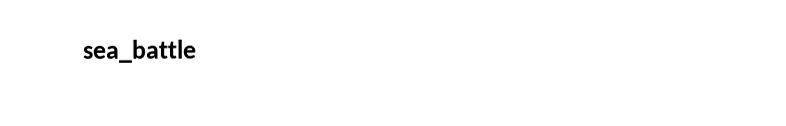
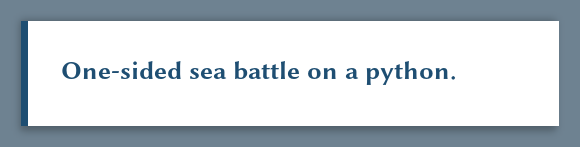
[82,39,196,63] sea_battle -> [61,61,457,85] One-sided sea battle on a python.

